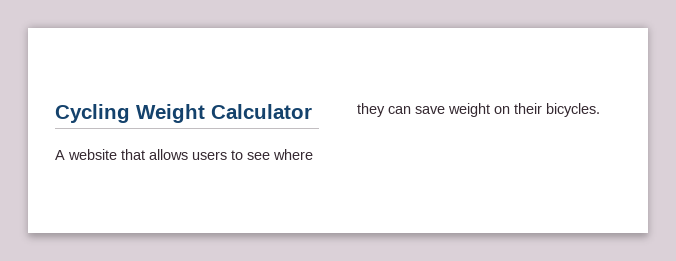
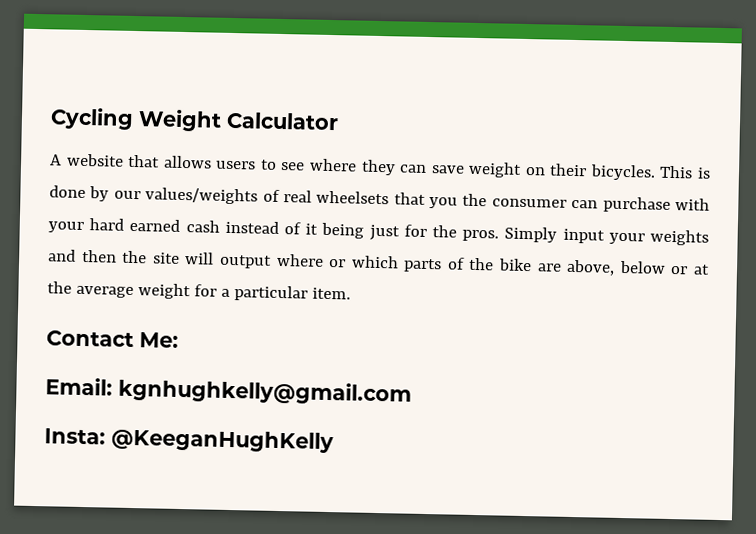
(600, 110) none -> [659,165,711,179] [49,185,710,213] [48,218,709,246] [48,249,710,276] [47,281,351,302] [46,330,179,348] [45,377,412,406] [44,428,334,454] This is done by our values/weights of real wheelsets that you the consumer can purchase with your hard earned cash instead of it being just for the pros. Simply input your weights and then the site will output where or which parts of the bike are above, below or at the average weight for a particular item. // Contact Me: // Email: kgnhughkelly@gmail.com // Insta: @KeeganHughKelly

